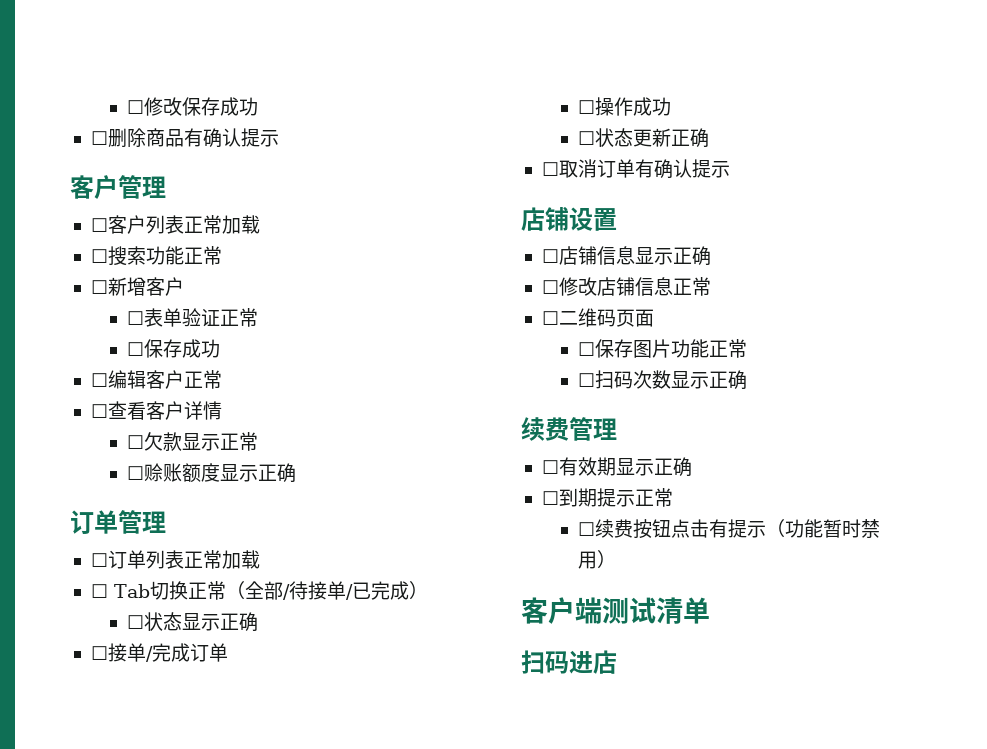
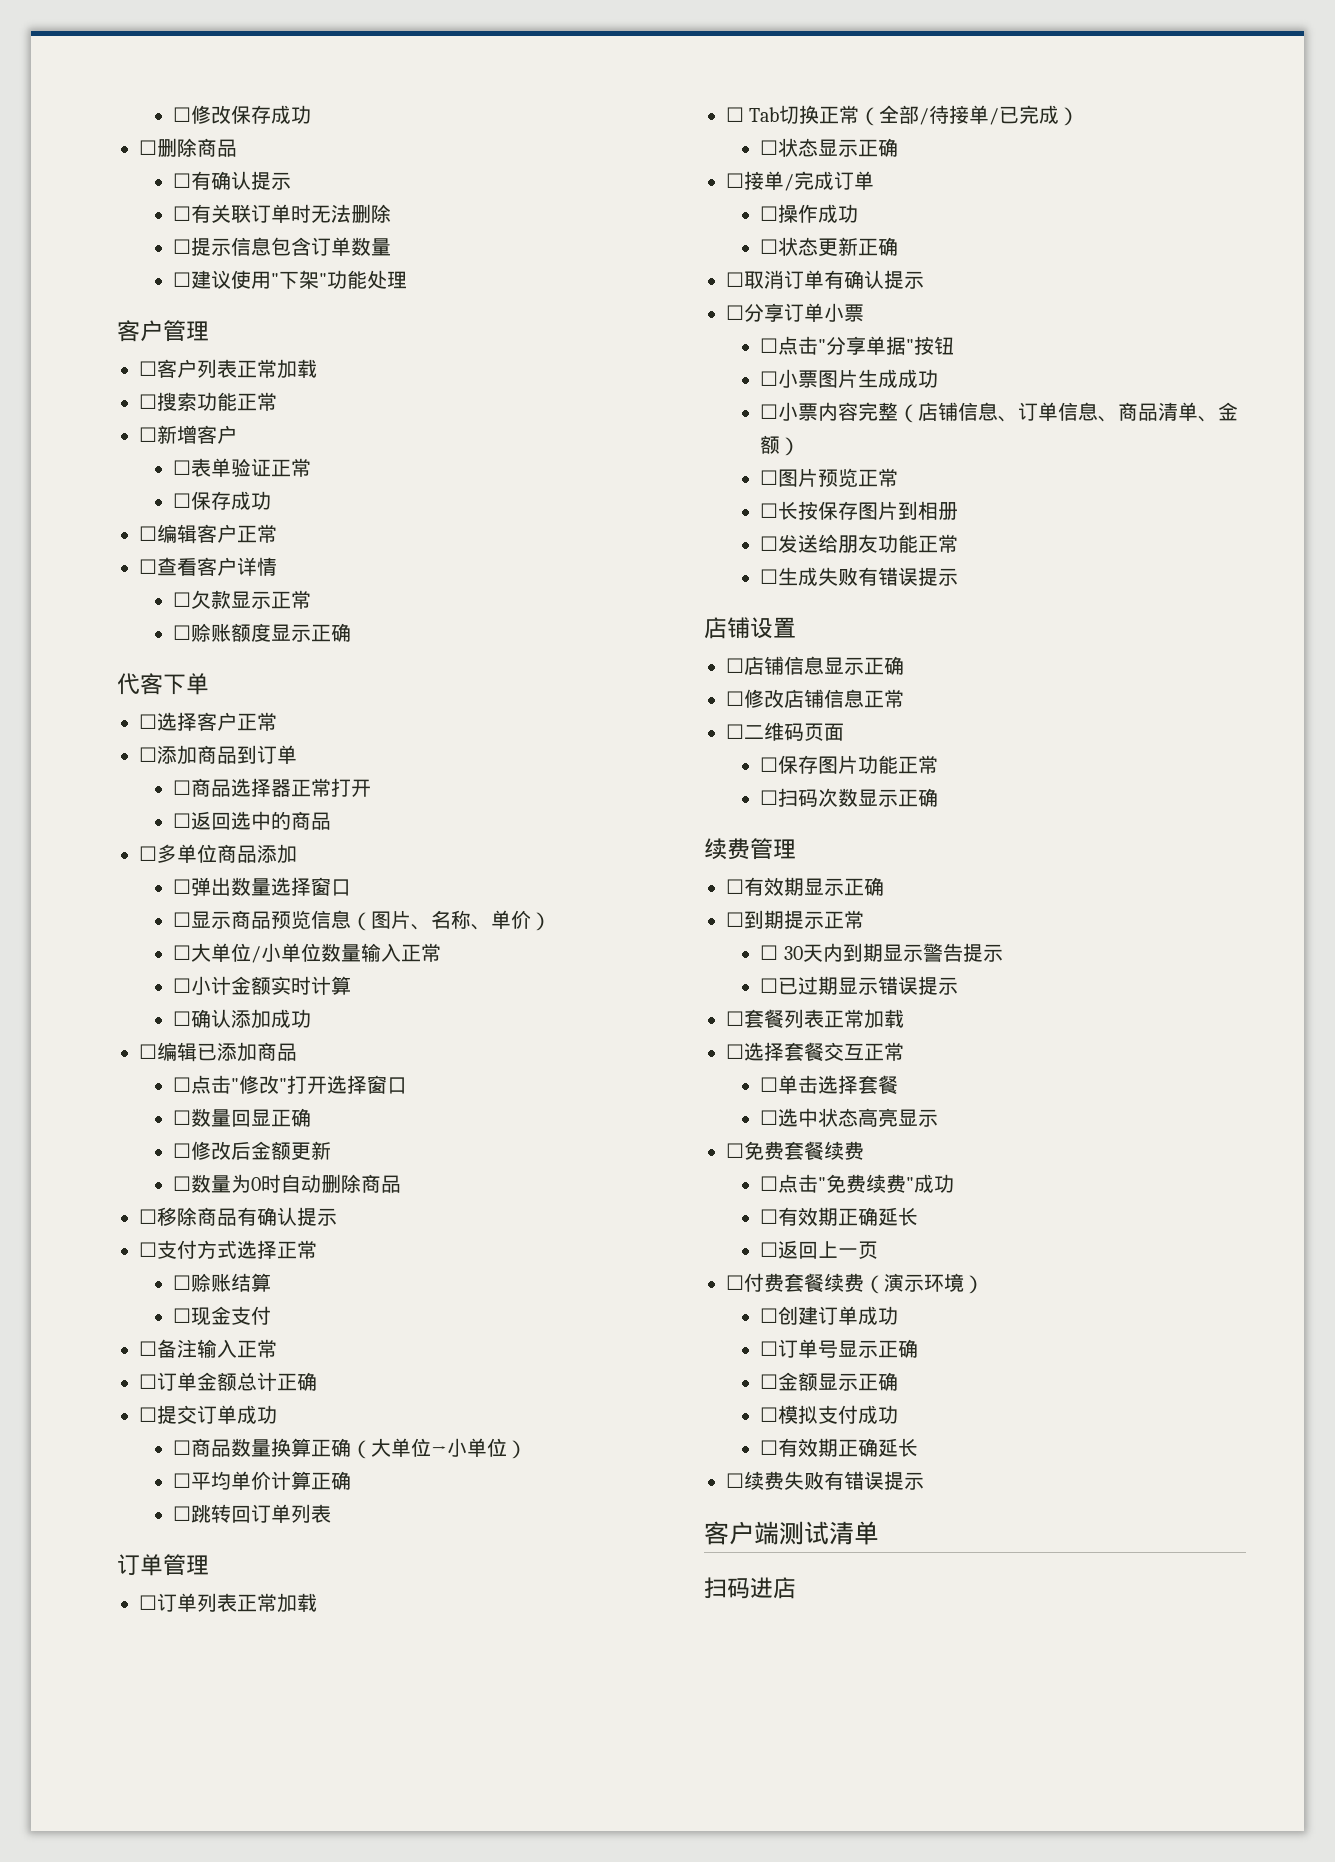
[183,128,279,148] 有确认提示 -> [173,171,292,190] [173,204,392,223] [173,237,392,256] [173,270,408,289] // ☐有确认提示 // ☐有关联订单时无法删除 // ☐提示信息包含订单数量 // ☐建议使用"下架"功能处理
(297, 473) none -> [117,673,209,695] [139,712,277,731] [139,745,297,765] [173,778,372,797] [173,811,332,830] [139,844,297,864] [173,877,352,896] [173,910,552,931] [173,943,442,963] [173,976,352,995] [173,1009,312,1029] [139,1042,297,1062] [173,1075,408,1094] [173,1108,312,1127] [173,1141,332,1160] [173,1174,402,1193] [139,1207,337,1226] [139,1240,317,1259] [173,1273,272,1292] [173,1306,272,1326] [139,1339,277,1358] [139,1372,317,1391] [139,1405,277,1424] [173,1438,528,1459] [173,1471,352,1490] [173,1504,332,1523] // 代客下单 // ☐选择客户正常 // ☐添加商品到订单 // ☐商品选择器正常打开 // ☐返回选中的商品 // ☐多单位商品添加 // ☐弹出数量选择窗口 // ☐显示商品预览信息（图片、名称、单价） // ☐大单位/小单位数量输入正常 // ☐小计金额实时计算 // ☐确认添加成功 // ☐编辑已添加商品 // ☐点击"修改"打开选择窗口 // ☐数量回显正确 // ☐修改后金额更新 // ☐数量为0时自动删除商品 // ☐移除商品有确认提示 // ☐支付方式选择正常 // ☐赊账结算 // ☐现金支付 // ☐备注输入正常 // ☐订单金额总计正确 // ☐提交订单成功 // ☐商品数量换算正确（大单位→小单位） // ☐平均单价计算正确 // ☐跳转回订单列表
(730, 169) none -> [726,303,864,322] [760,336,955,355] [760,369,939,388] [760,402,1239,423] [760,435,801,456] [760,468,899,487] [760,501,959,520] [760,534,959,553] [760,567,959,586] // ☐分享订单小票 // ☐点击"分享单据"按钮 // ☐小票图片生成成功 // ☐小票内容完整（店铺信息、订单信息、商品清单、金额） // ☐图片预览正常 // ☐长按保存图片到相册 // ☐发送给朋友功能正常 // ☐生成失败有错误提示
[595,519,881,539] [578,550,617,569] 续费按钮点击有提示（功能暂时禁用） -> [783,943,1003,962] [760,976,959,995] [726,1009,904,1029] [726,1042,904,1061] [760,1075,899,1094] [760,1108,939,1127] [726,1141,864,1160] [760,1174,955,1193] [760,1207,919,1226] [760,1240,879,1259] [726,1273,984,1294] [760,1306,899,1325] [760,1339,919,1358] [760,1372,899,1391] [760,1405,899,1424] [760,1438,919,1457] [726,1471,924,1490] 30天内到期显示警告提示 // ☐已过期显示错误提示 // ☐套餐列表正常加载 // ☐选择套餐交互正常 // ☐单击选择套餐 // ☐选中状态高亮显示 // ☐免费套餐续费 // ☐点击"免费续费"成功 // ☐有效期正确延长 // ☐返回上一页 // ☐付费套餐续费（演示环境） // ☐创建订单成功 // ☐订单号显示正确 // ☐金额显示正确 // ☐模拟支付成功 // ☐有效期正确延长 // ☐续费失败有错误提示

